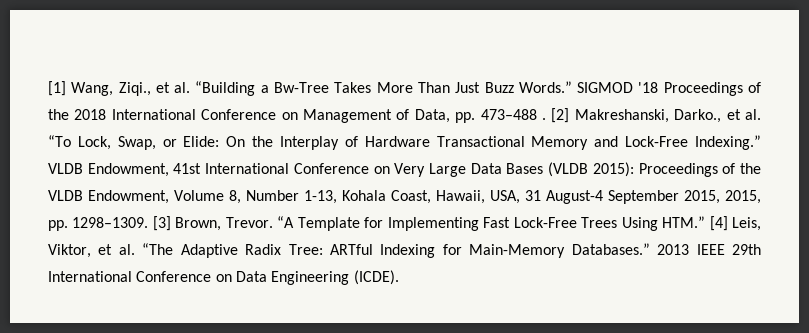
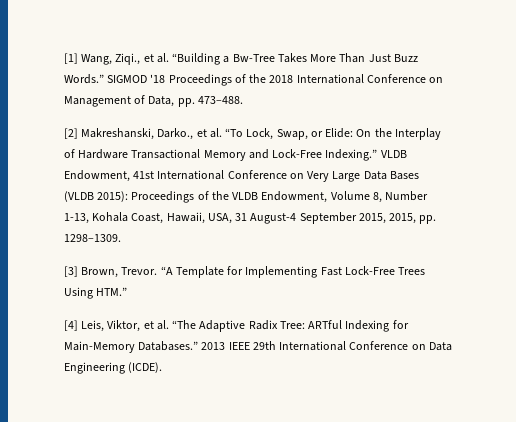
[480,109,546,120] 473–488 . -> [197,96,243,104] 473–488. //
(149, 222) none -> (121, 238) //
(706, 222) none -> (128, 291) //

